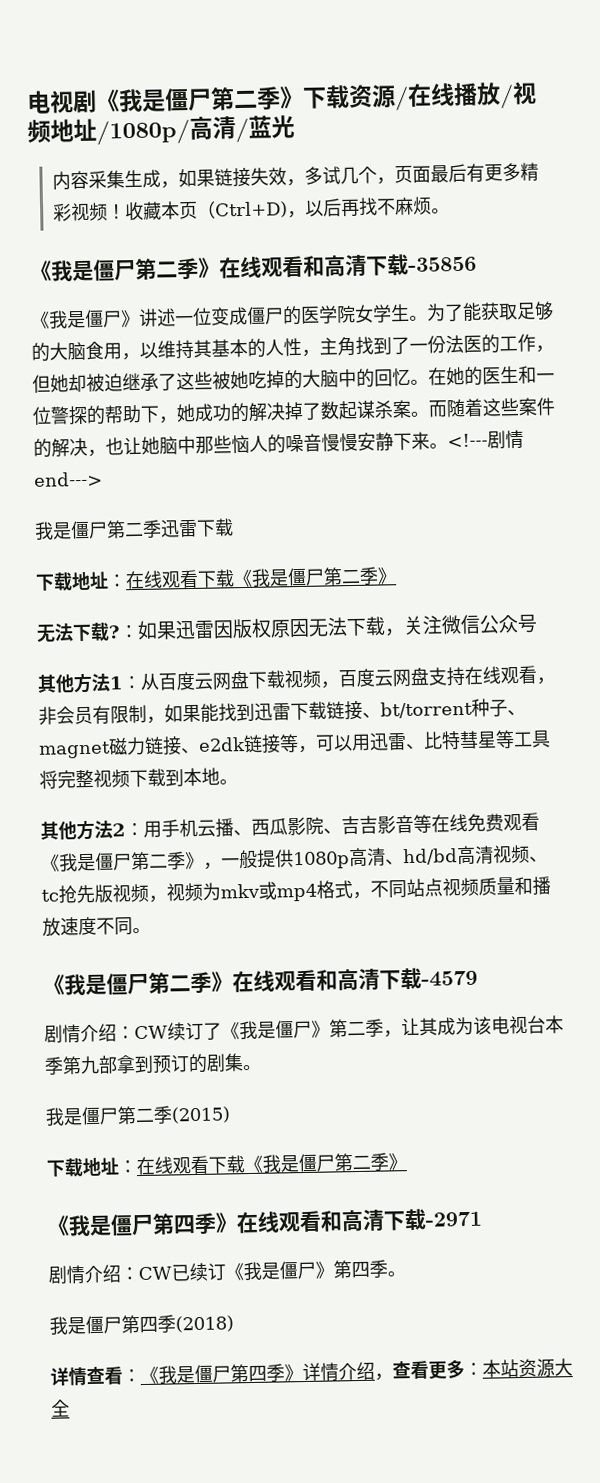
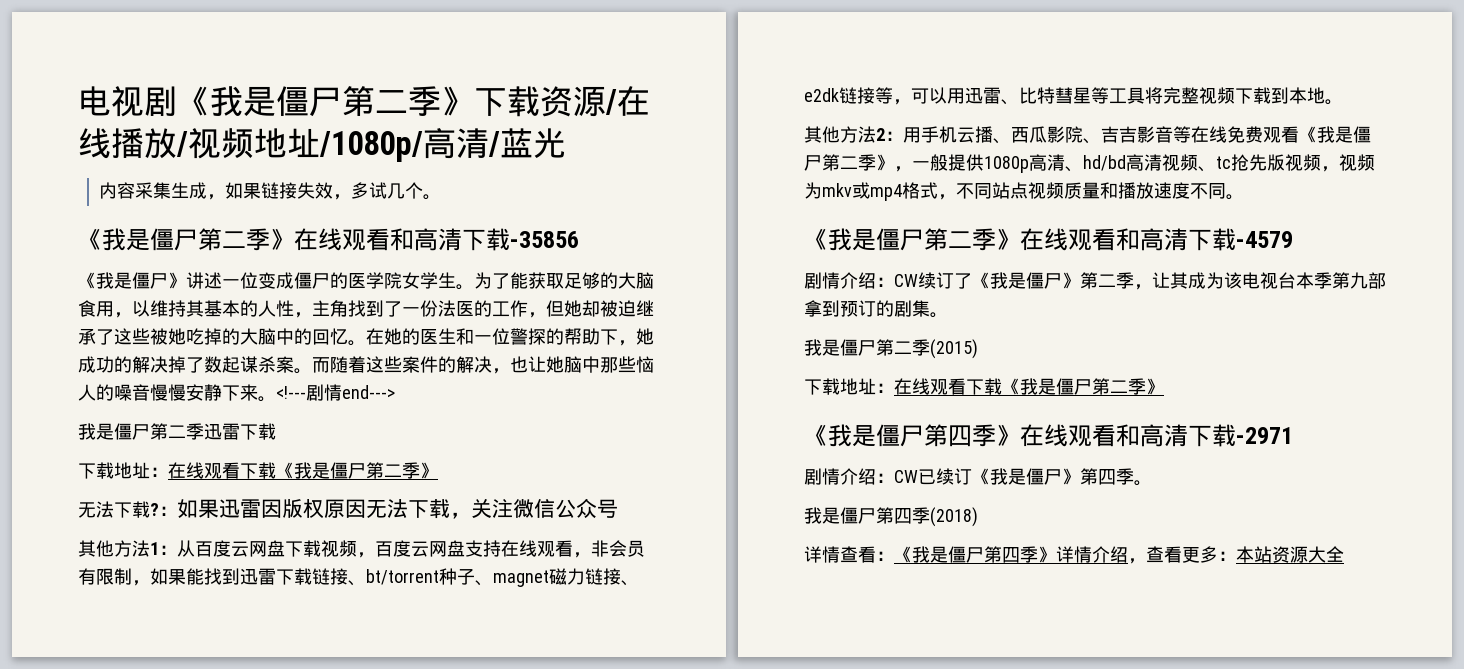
[375,162,539,185] [52,196,432,222] ，页面最后有更多精彩视频！收藏本页（Ctrl+D)，以后再找不麻烦 -> (424, 190) none

